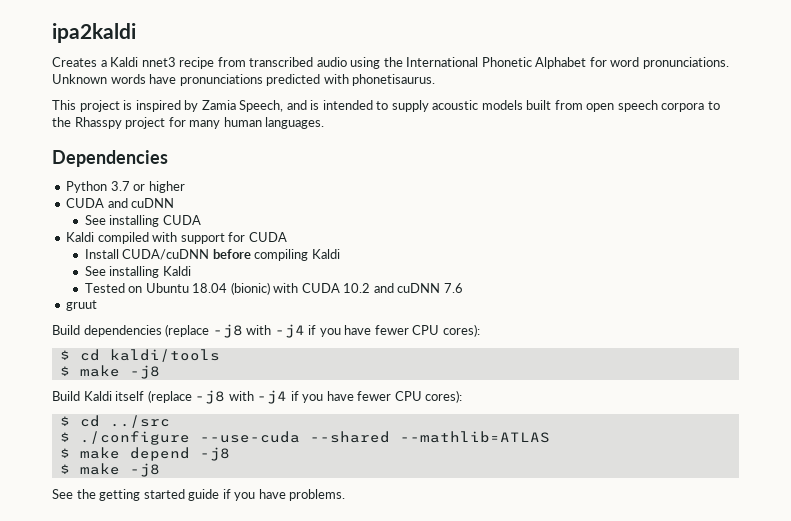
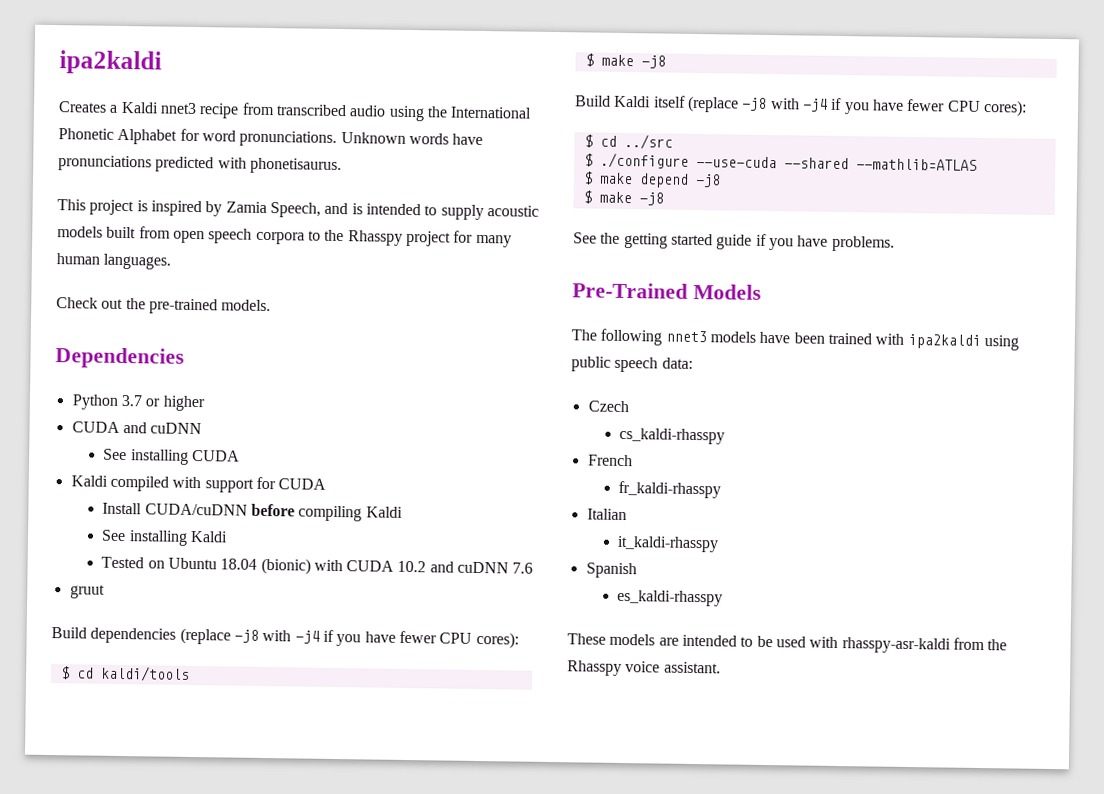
(325, 123) none -> [56,297,272,315] // Check out the pre-trained models.
(346, 495) none -> [572,282,761,300] [571,328,1019,351] [571,356,693,373] [587,400,629,413] [619,427,726,445] [587,454,633,467] [618,480,722,499] [586,508,627,521] [617,535,720,553] [585,562,637,579] [617,589,724,607] [567,633,1008,654] [567,660,721,676] // Pre-Trained Models // The following nnet3 models have been trained with ipa2kaldi using public speech data: // Czech // cs_kaldi-rhasspy // French // fr_kaldi-rhasspy // Italian // it_kaldi-rhasspy // Spanish // es_kaldi-rhasspy // These models are intended to be used with rhasspy-asr-kaldi from the Rhasspy voice assistant.

